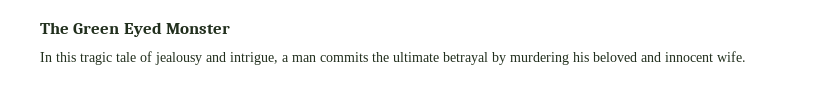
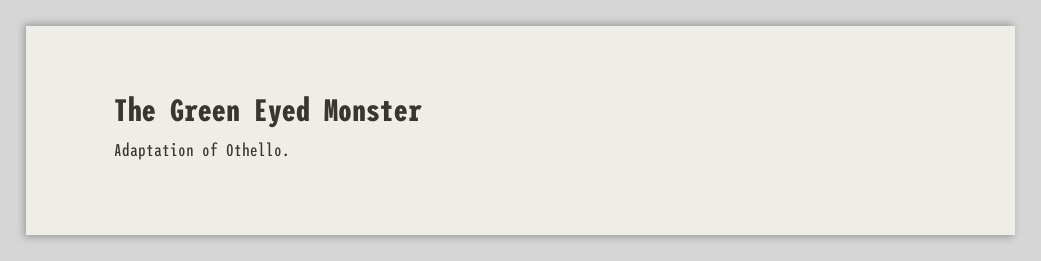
[40,51,746,65] In this tragic tale of jealousy and intrigue, a man commits the ultimate betrayal by murdering his beloved and innocent wife. -> [114,142,290,160] Adaptation of Othello.

